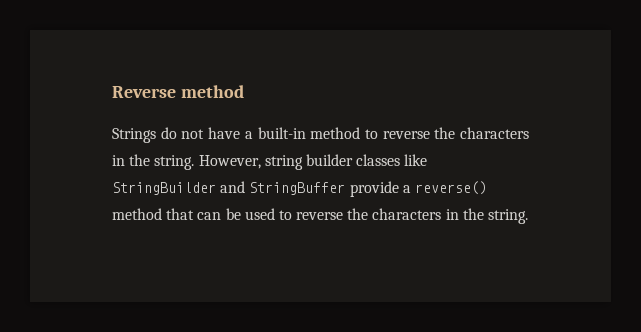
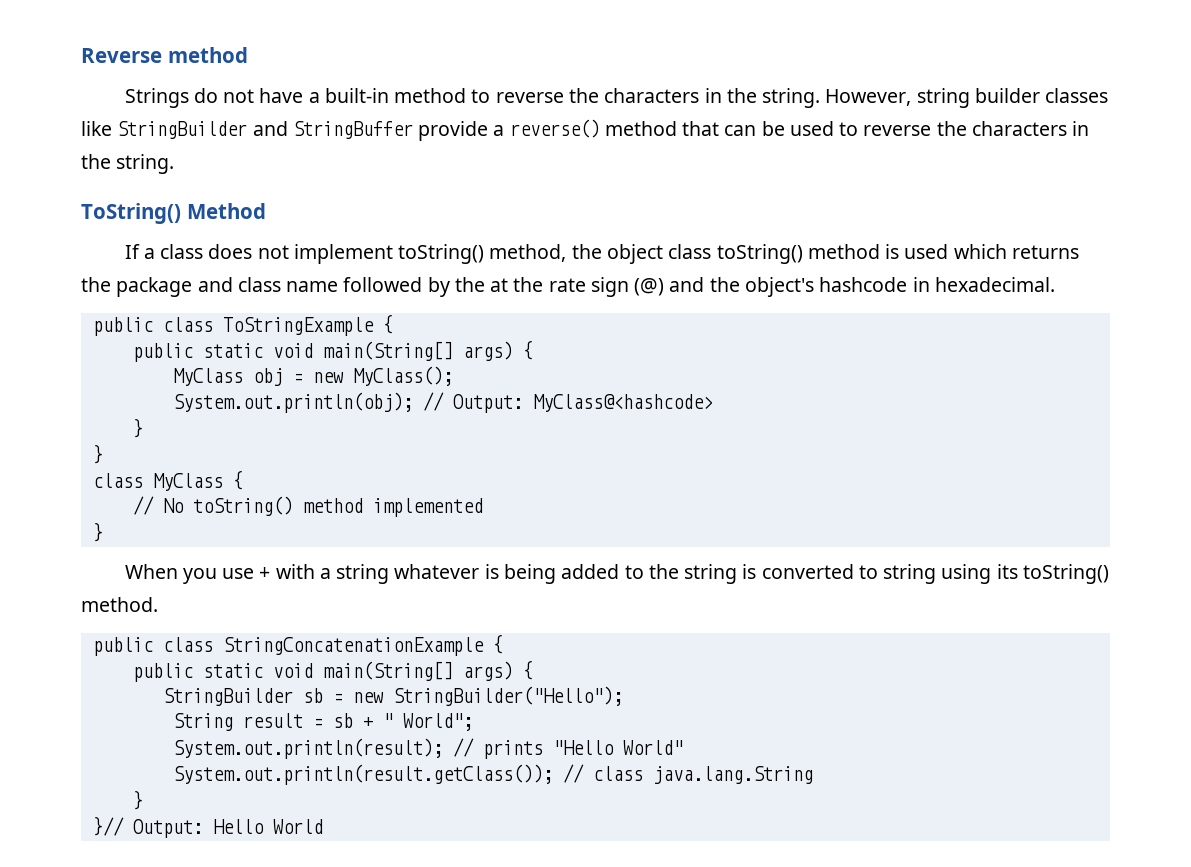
(529, 216) none -> [81,203,266,224] [124,244,1079,264] [81,277,1055,297] [92,314,393,336] [132,340,533,362] [172,366,453,386] [172,392,713,413] [132,418,143,438] [92,444,103,464] [92,470,243,491] [132,496,483,517] [92,522,103,542] [124,564,1109,584] [81,597,158,612] [92,634,503,656] [132,660,533,682] [162,686,623,706] [172,713,473,731] [172,738,683,759] [172,764,813,785] [132,790,143,810] [92,816,323,838] // ToString() Method // If a class does not implement toString() method, the object class toString() method is used which returns the package and class name followed by the at the rate sign (@) and the object's hashcode in hexadecimal. // public class ToStringExample { // public static void main(String[] args) { // MyClass obj = new MyClass(); // System.out.println(obj); // Output: MyClass@<hashcode> // } // } // class MyClass { // // No toString() method implemented // } // When you use + with a string whatever is being added to the string is converted to string using its toString() method. // public class StringConcatenationExample { // public static void main(String[] args) { // StringBuilder sb = new StringBuilder("Hello"); // String result = sb + " World"; // System.out.println(result); // prints "Hello World" // System.out.println(result.getClass()); // class java.lang.String // } // }// Output: Hello World

